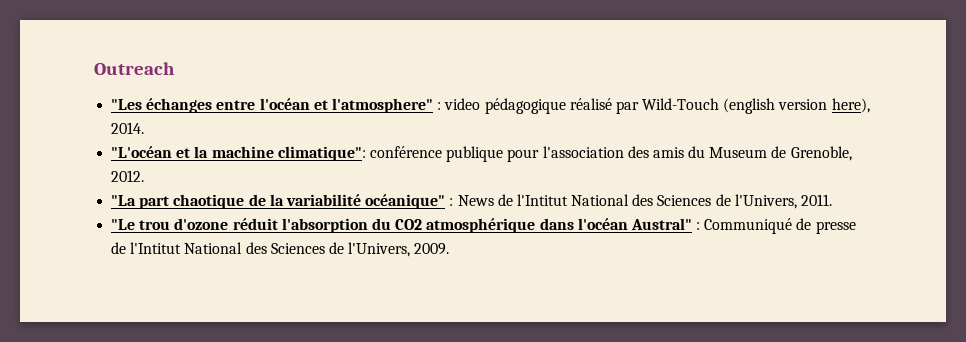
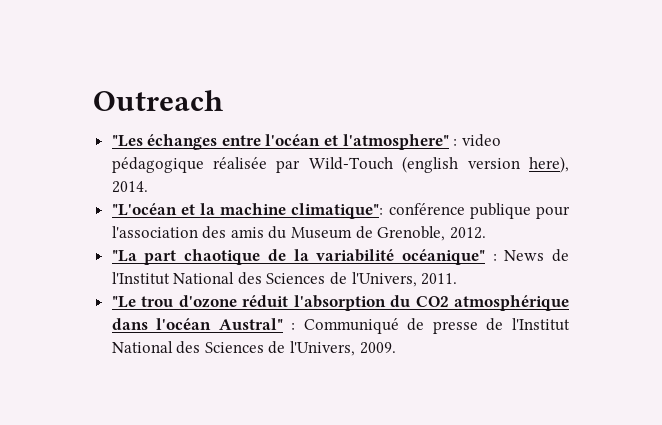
[569,98,612,110] réalisé -> [213,157,268,169] réalisée
[516,194,568,206] l'Intitut -> [111,272,170,285] l'Institut
[130,242,182,254] l'Intitut -> [512,318,570,331] l'Institut

